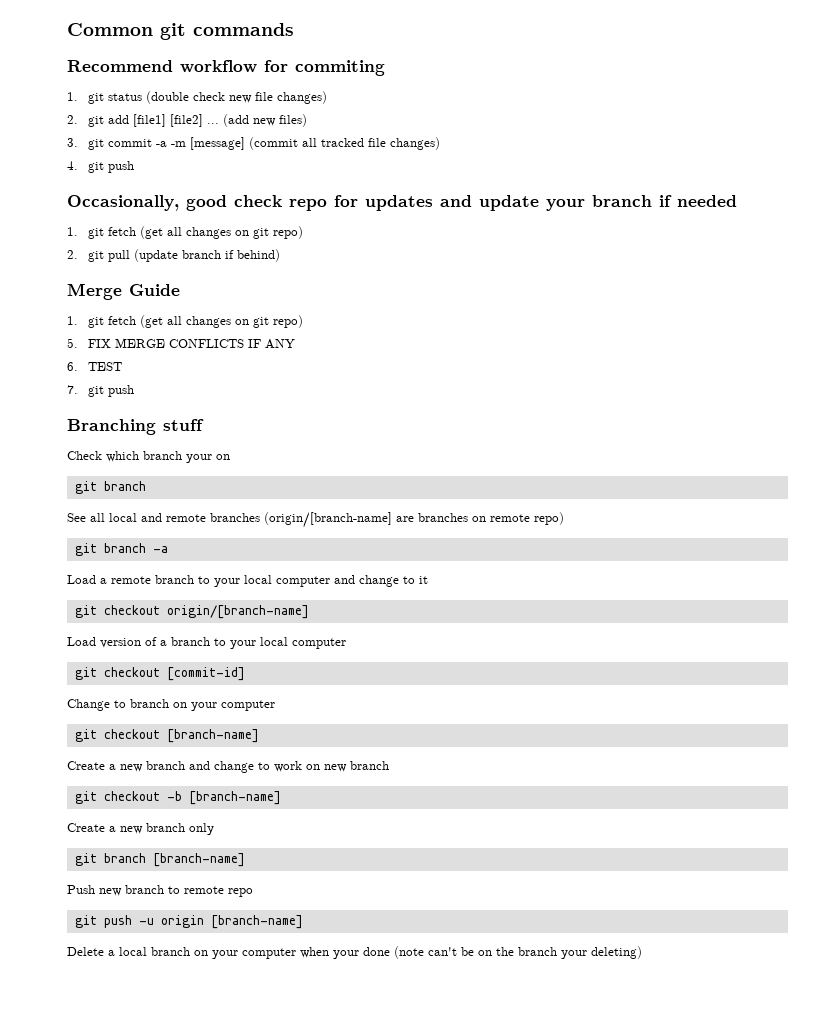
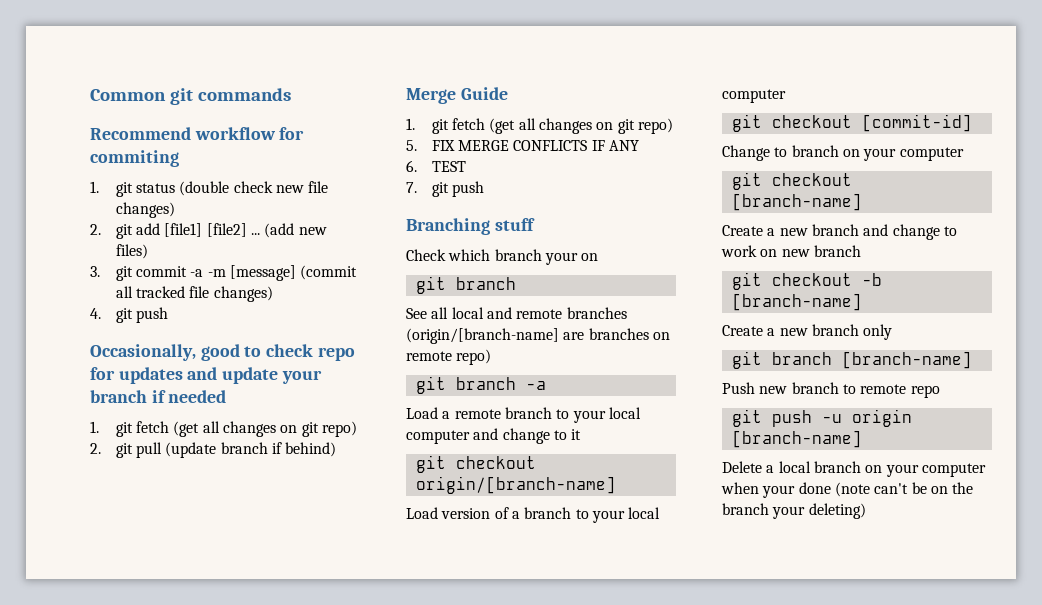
(227, 203) none -> [244,346,262,357] to

